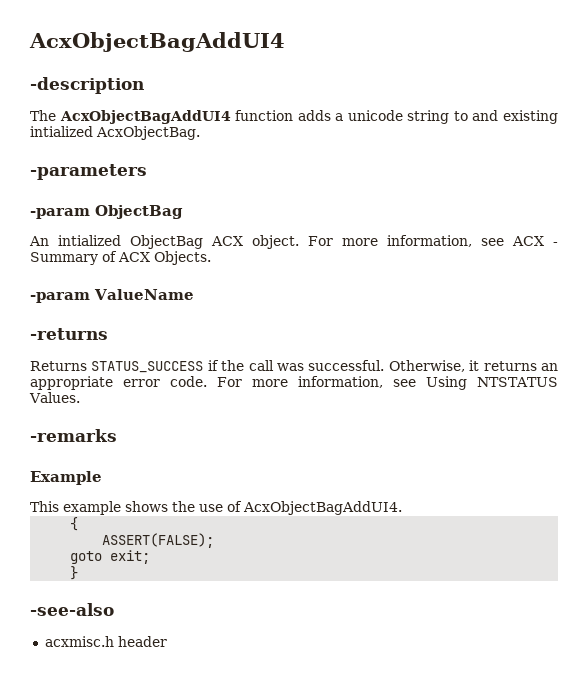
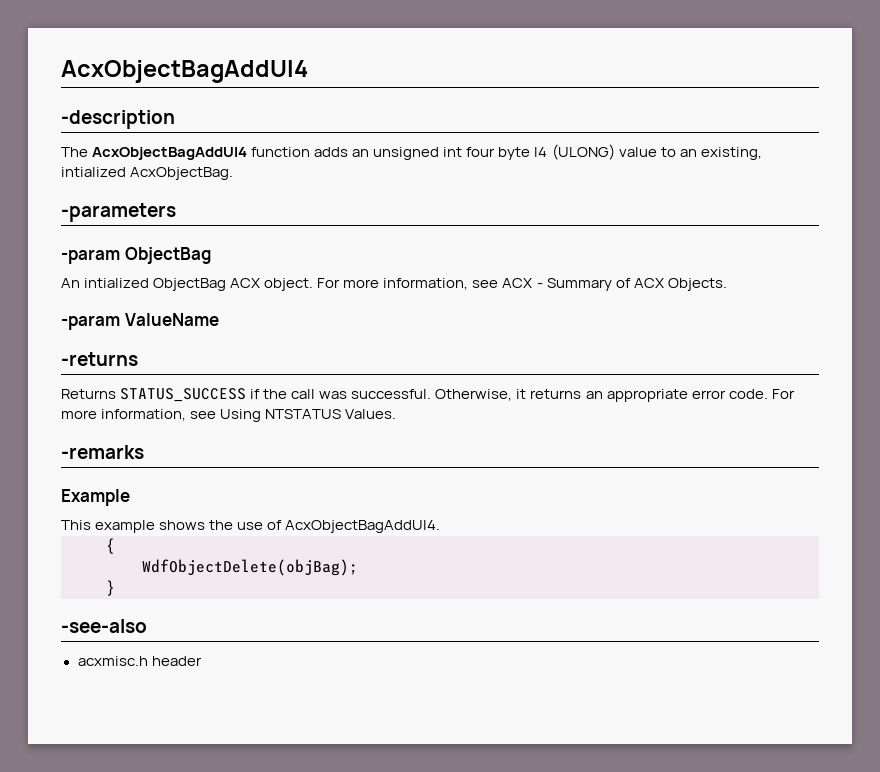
[335,110,558,124] a unicode string to and existing -> [352,144,762,160] an unsigned int four byte I4 (ULONG) value to an existing,
[102,533,215,548] [70,550,151,564] ASSERT(FALSE); // goto exit; -> [142,559,358,576] WdfObjectDelete(objBag);

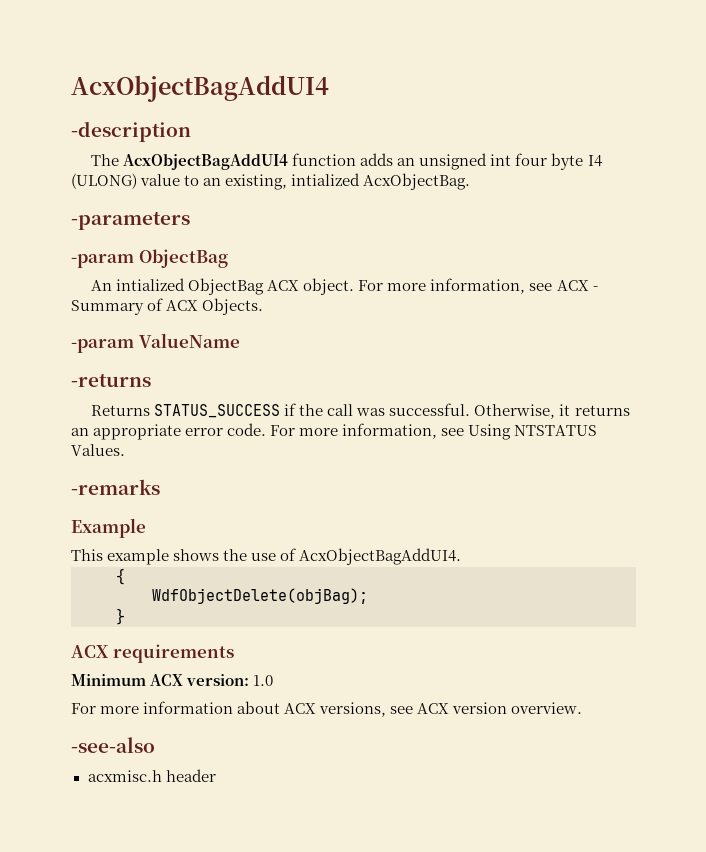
(115, 588) none -> [71,644,234,663] [71,674,274,686] [71,701,583,717] // ACX requirements // Minimum ACX version: 1.0 // For more information about ACX versions, see ACX version overview.

